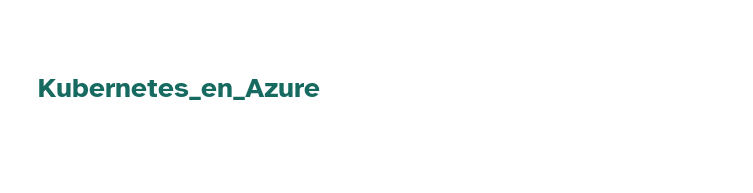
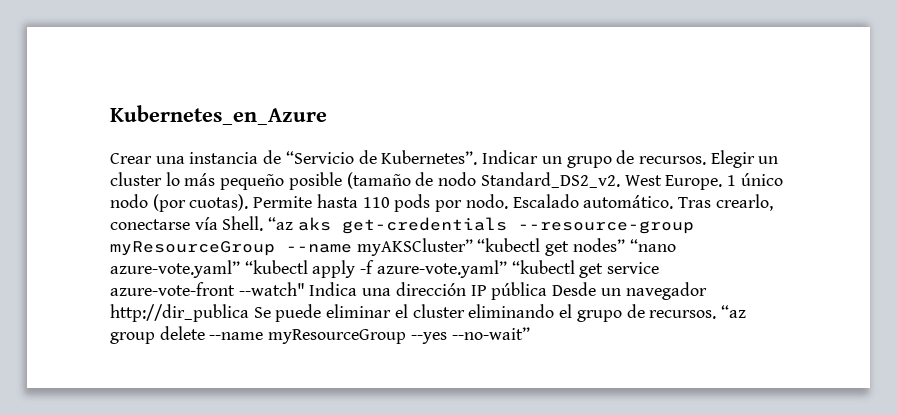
(320, 89) none -> [110,150,779,168] [110,172,783,190] [110,194,773,212] [110,216,694,234] [110,238,676,256] [110,260,660,278] [110,282,707,300] [110,304,746,322] [110,326,530,344] // Crear una instancia de “Servicio de Kubernetes”. Indicar un grupo de recursos. Elegir un cluster lo más pequeño posible (tamaño de nodo Standard_DS2_v2. West Europe. 1 único nodo (por cuotas). Permite hasta 110 pods por nodo. Escalado automático. Tras crearlo, conectarse vía Shell. “az aks get-credentials --resource-group myResourceGroup --name myAKSCluster” “kubectl get nodes” “nano azure-vote.yaml” “kubectl apply -f azure-vote.yaml” “kubectl get service azure-vote-front --watch" Indica una dirección IP pública Desde un navegador http://dir_publica Se puede eliminar el cluster eliminando el grupo de recursos. “az group delete --name myResourceGroup --yes --no-wait”

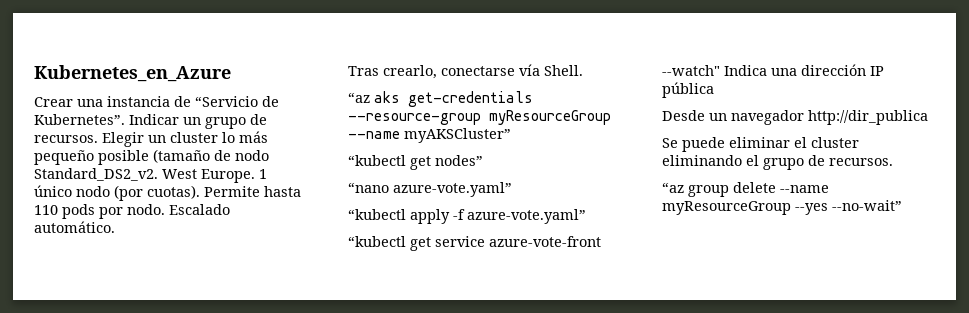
(674, 202) none -> (115, 227) //
(264, 223) none -> (583, 70) //
(473, 247) none -> (511, 135) //
(625, 245) none -> (483, 160) //
(240, 269) none -> (512, 189) //
(507, 269) none -> (586, 216) //
(548, 291) none -> (714, 90) //
(249, 313) none -> (928, 117) //
(717, 314) none -> (893, 162) //

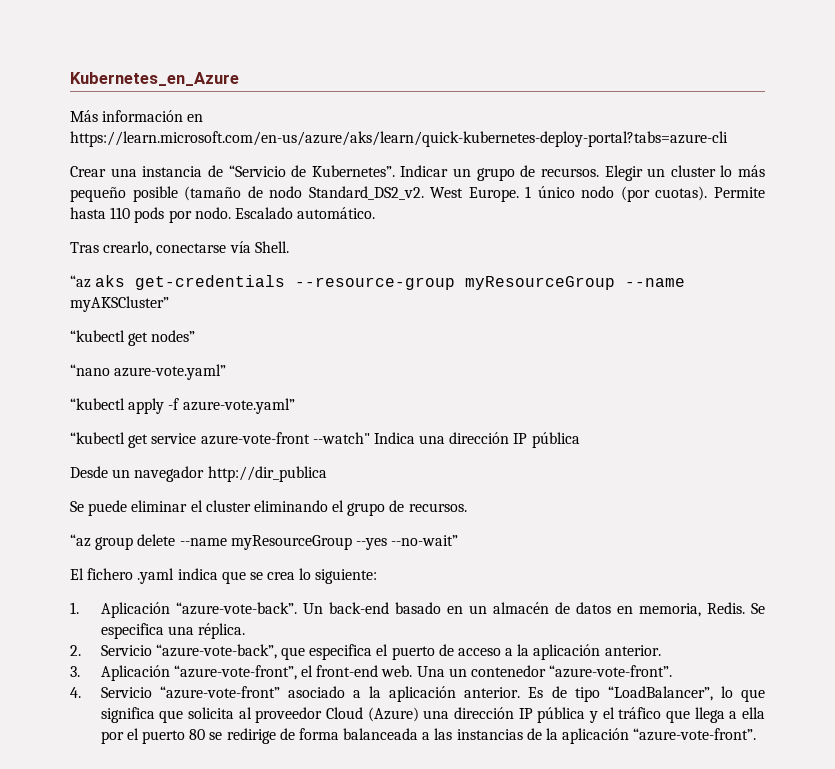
(231, 73) none -> [70,110,204,122] [70,131,728,147] // Más información en https://learn.microsoft.com/en-us/azure/aks/learn/quick-kubernetes-deploy-portal?tabs=azure-cli
(902, 205) none -> [70,568,378,584] [70,602,765,618] [100,623,245,639] [70,644,661,660] [70,665,673,681] [70,686,765,702] [100,707,766,723] [100,728,757,744] // El fichero .yaml indica que se crea lo siguiente: // 1. Aplicación “azure-vote-back”. Un back-end basado en un almacén de datos en memoria, Redis. Se especifica una réplica. // 2. Servicio “azure-vote-back”, que especifica el puerto de acceso a la aplicación anterior. // 3. Aplicación “azure-vote-front”, el front-end web. Una un contenedor “azure-vote-front”. // 4. Servicio “azure-vote-front” asociado a la aplicación anterior. Es de tipo “LoadBalancer”, lo que significa que solicita al proveedor Cloud (Azure) una dirección IP pública y el tráfico que llega a ella por el puerto 80 se redirige de forma balanceada a las instancias de la aplicación “azure-vote-front”.

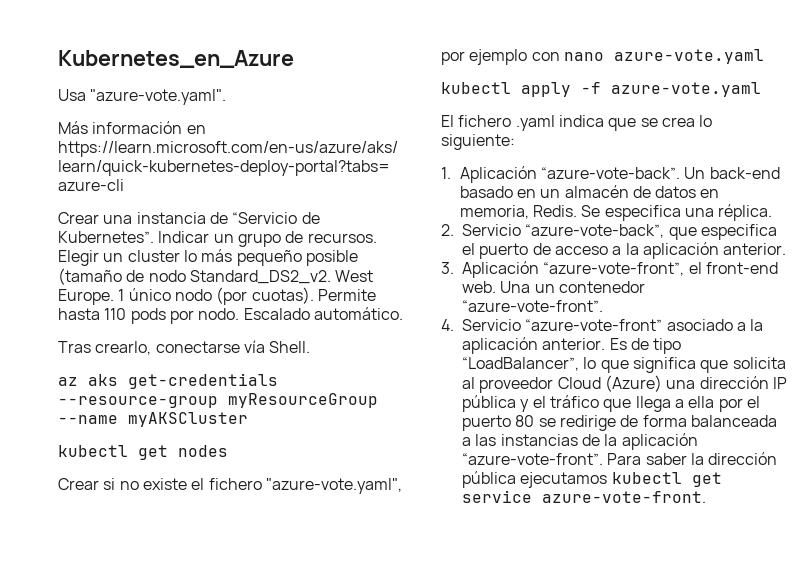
(239, 79) none -> [58,89,227,105] // Usa "azure-vote.yaml".
[70,275,91,288] “az -> [58,377,78,386] az
[70,296,169,312] [70,330,196,346] [70,364,227,380] [70,398,295,414] [70,432,580,448] [70,466,327,482] [70,500,467,516] [70,534,459,550] myAKSCluster” // “kubectl get nodes” // “nano azure-vote.yaml” // “kubectl apply -f azure-vote.yaml” // “kubectl get service azure-vote-front --watch" Indica una dirección IP pública // Desde un navegador http://dir_publica // Se puede eliminar el cluster eliminando el grupo de recursos. // “az group delete --name myResourceGroup --yes --no-wait” -> [128,412,248,427] [58,445,228,460] [58,478,402,494] [441,49,764,65] [441,82,761,97] myAKSCluster // kubectl get nodes // Crear si no existe el fichero "azure-vote.yaml", por ejemplo con nano azure-vote.yaml // kubectl apply -f azure-vote.yaml
(757, 734) none -> [607,452,778,465] [462,471,722,488] [462,490,706,503] Para saber la dirección pública ejecutamos kubectl get service azure-vote-front.

